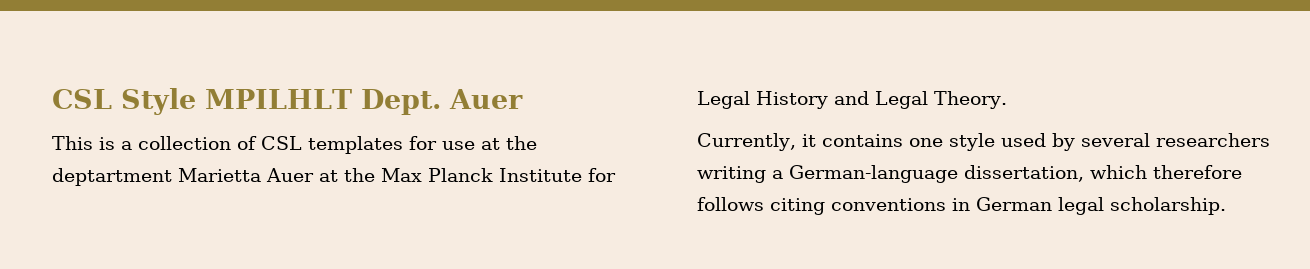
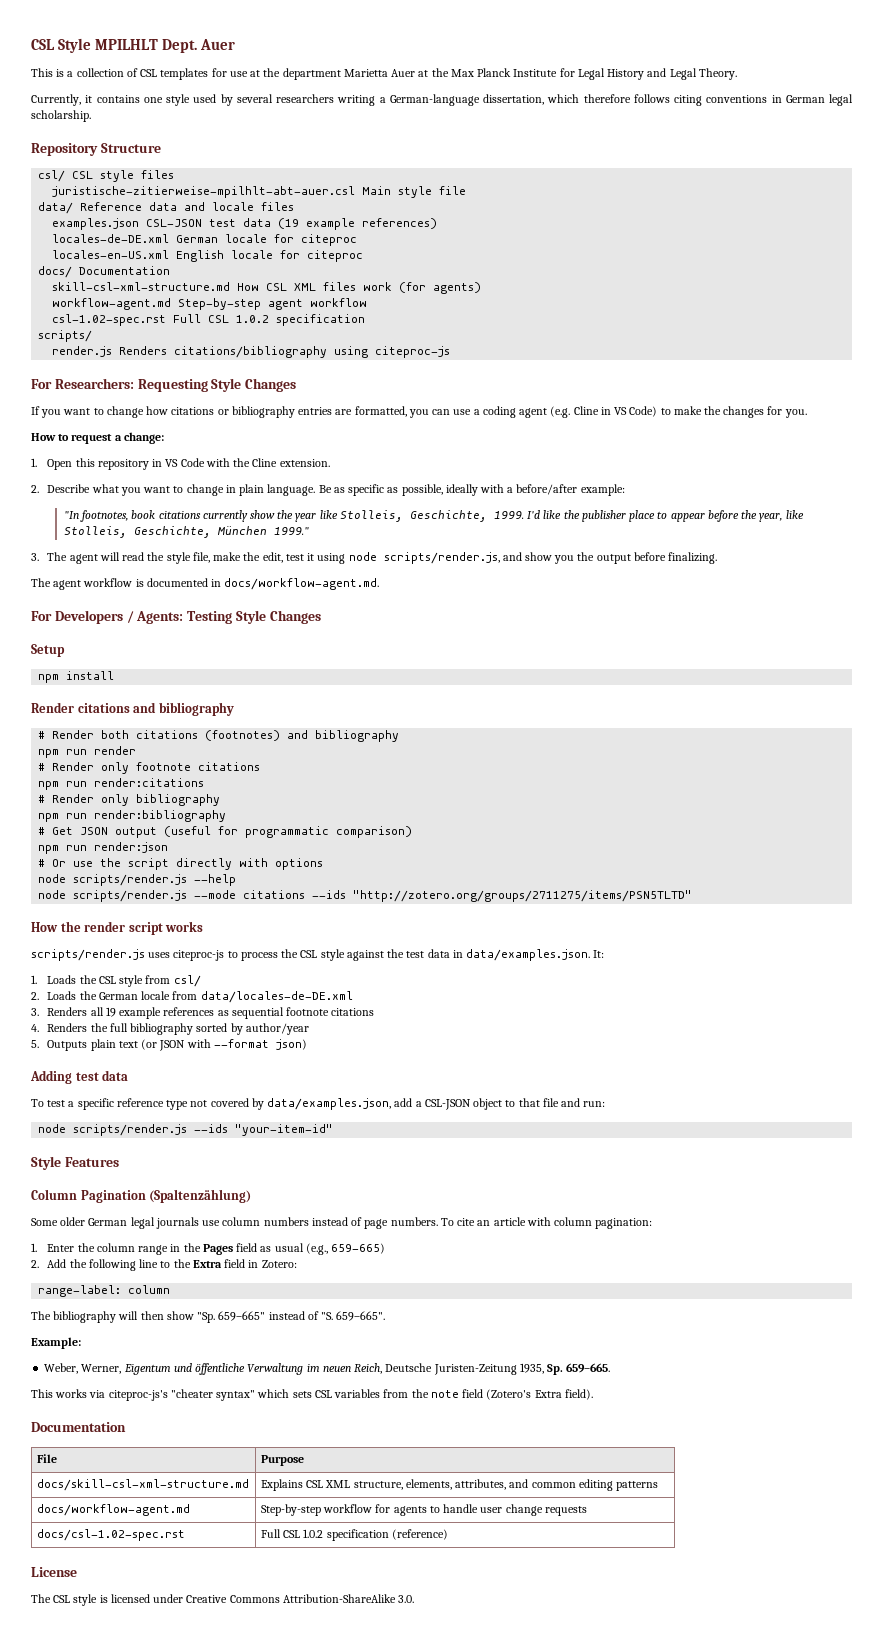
[52,168,172,186] deptartment -> [282,68,341,80] department
(1226, 206) none -> [31,143,161,156] [38,170,175,182] [52,186,467,198] [38,202,295,214] [52,218,438,230] [52,234,358,246] [52,250,364,262] [38,266,171,278] [52,282,482,294] [52,298,368,310] [52,314,366,326] [38,330,93,342] [52,346,451,358] [31,378,297,392] [31,406,807,418] [31,432,164,444] [31,458,330,470] [31,484,625,496] [63,510,804,522] [63,526,309,538] [31,552,718,564] [31,578,380,590] [31,610,321,624] [31,644,65,657] [38,671,115,683] [31,702,234,716] [38,730,400,742] [38,746,137,758] [38,762,261,774] [38,778,205,790] [38,794,221,806] [38,810,227,822] [38,826,413,838] [38,842,169,854] [38,858,324,870] [38,874,237,886] [38,890,693,902] [31,921,204,935] [31,949,605,961] [31,975,201,987] [31,991,353,1003] [31,1007,375,1019] [31,1023,309,1035] [31,1039,307,1051] [30,1070,129,1084] [31,1098,606,1110] [38,1124,334,1136] [31,1156,119,1170] [31,1189,252,1203] [31,1217,653,1229] [31,1243,386,1255] [31,1259,297,1271] [38,1285,171,1297] [31,1311,386,1323] [31,1337,81,1349] [44,1363,611,1375] [31,1389,593,1401] [31,1422,126,1432] [36,1454,57,1463] [260,1455,304,1466] [36,1479,249,1491] [260,1479,659,1491] [36,1504,190,1516] [260,1504,587,1516] [36,1529,185,1541] [260,1529,448,1541] [31,1567,77,1577] [31,1594,415,1606] // Repository Structure // csl/ CSL style files // juristische-zitierweise-mpilhlt-abt-auer.csl Main style file // data/ Reference data and locale files // examples.json CSL-JSON test data (19 example references) // locales-de-DE.xml German locale for citeproc // locales-en-US.xml English locale for citeproc // docs/ Documentation // skill-csl-xml-structure.md How CSL XML files work (for agents) // workflow-agent.md Step-by-step agent workflow // csl-1.02-spec.rst Full CSL 1.0.2 specification // scripts/ // render.js Renders citations/bibliography using citeproc-js // For Researchers: Requesting Style Changes // If you want to change how citations or bibliography entries are formatted, you can use a coding agent (e.g. Cline in VS Code) to make the changes for you. // How to request a change: // 1. Open this repository in VS Code with the Cline extension. // 2. Describe what you want to change in plain language. Be as specific as possible, ideally with a before/after example: // "In footnotes, book citations currently show the year like Stolleis, Geschichte, 1999. I'd like the publisher place to appear before the year, like Stolleis, Geschichte, München 1999." // 3. The agent will read the style file, make the edit, test it using node scripts/render.js, and show you the output before finalizing. // The agent workflow is documented in docs/workflow-agent.md. // For Developers / Agents: Testing Style Changes // Setup // npm install // Render citations and bibliography // # Render both citations (footnotes) and bibliography // npm run render // # Render only footnote citations // npm run render:citations // # Render only bibliography // npm run render:bibliography // # Get JSON output (useful for programmatic comparison) // npm run render:json // # Or use the script directly with options // node scripts/render.js --help // node scripts/render.js --mode citations --ids "http://zotero.org/groups/2711275/items/PSN5TLTD" // How the render script works // scripts/render.js uses citeproc-js to process the CSL style against the test data in data/examples.json. It: // 1. Loads the CSL style from csl/ // 2. Loads the German locale from data/locales-de-DE.xml // 3. Renders all 19 example references as sequential footnote citations // 4. Renders the full bibliography sorted by author/year // 5. Outputs plain text (or JSON with --format json) // Adding test data // To test a specific reference type not covered by data/examples.json, add a CSL-JSON object to that file and run: // node scripts/render.js --ids "your-item-id" // Style Features // Column Pagination (Spaltenzählung) // Some older German legal journals use column numbers instead of page numbers. To cite an article with column pagination: // 1. Enter the column range in the Pages field as usual (e.g., 659-665) // 2. Add the following line to the Extra field in Zotero: // range-label: column // The bibliography will then show "Sp. 659–665" instead of "S. 659–665". // Example: // Weber, Werner, Eigentum und öffentliche Verwaltung im neuen Reich, Deutsche Juristen-Zeitung 1935, Sp. 659–665. // This works via citeproc-js's "cheater syntax" which sets CSL variables from the note field (Zotero's Extra field). // Documentation // File | Purpose // docs/skill-csl-xml-structure.md | Explains CSL XML structure, elements, attributes, and common editing patterns // docs/workflow-agent.md | Step-by-step workflow for agents to handle user change requests // docs/csl-1.02-spec.rst | Full CSL 1.0.2 specification (reference) // License // The CSL style is licensed under Creative Commons Attribution-ShareAlike 3.0.

